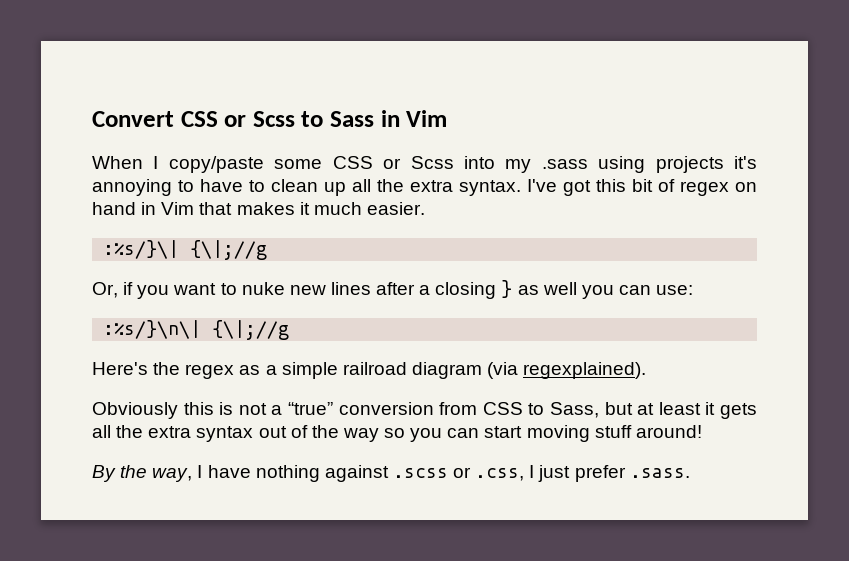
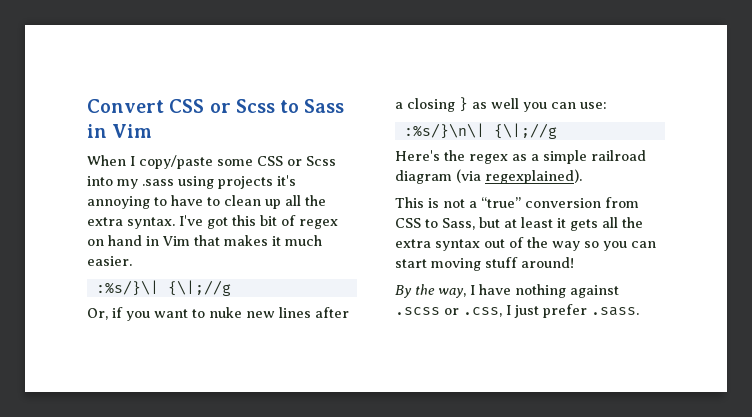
[92,402,214,419] Obviously this -> [395,197,424,208] This

